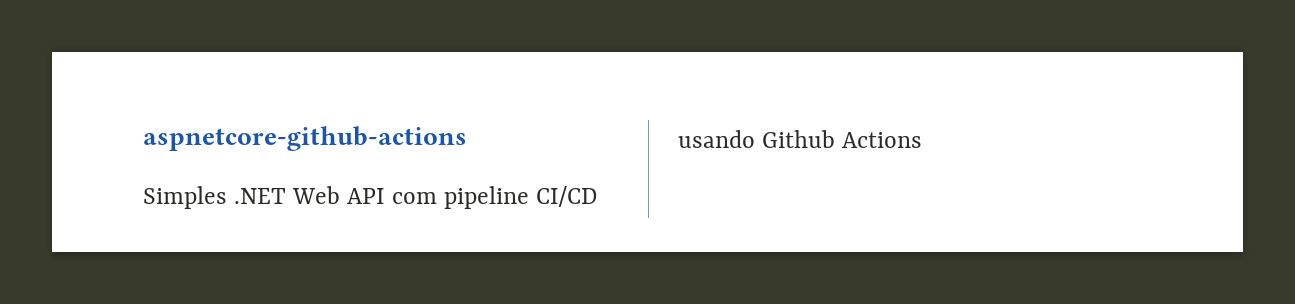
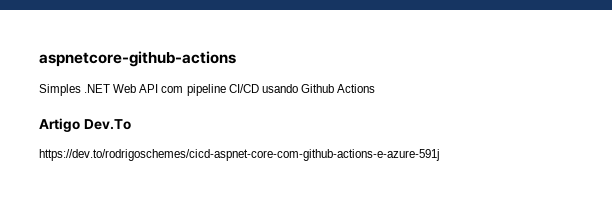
(923, 140) none -> [39,118,131,132] [39,149,440,161] // Artigo Dev.To // https://dev.to/rodrigoschemes/cicd-aspnet-core-com-github-actions-e-azure-591j

